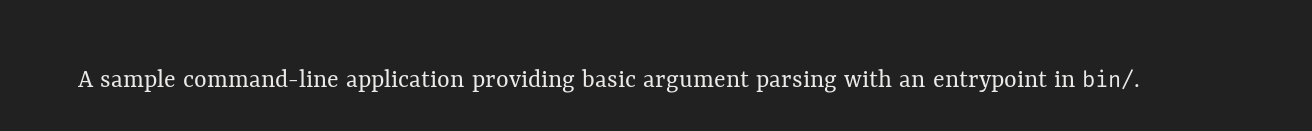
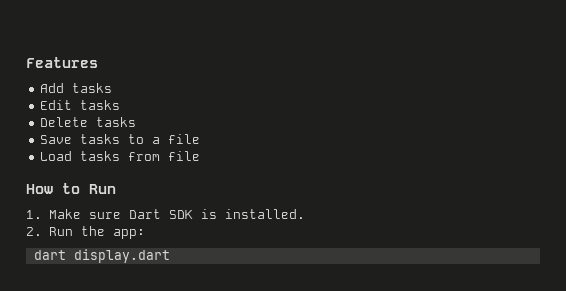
[78,69,1140,93] A sample command-line application providing basic argument parsing with an entrypoint in bin/. -> [26,57,98,68] [40,83,113,93] [40,100,121,110] [40,117,137,127] [40,134,201,144] [40,151,201,161] [26,183,116,194] [26,209,305,219] [26,226,145,239] [33,249,170,263] Features // Add tasks // Edit tasks // Delete tasks // Save tasks to a file // Load tasks from file // How to Run // 1. Make sure Dart SDK is installed. // 2. Run the app: // dart display.dart

